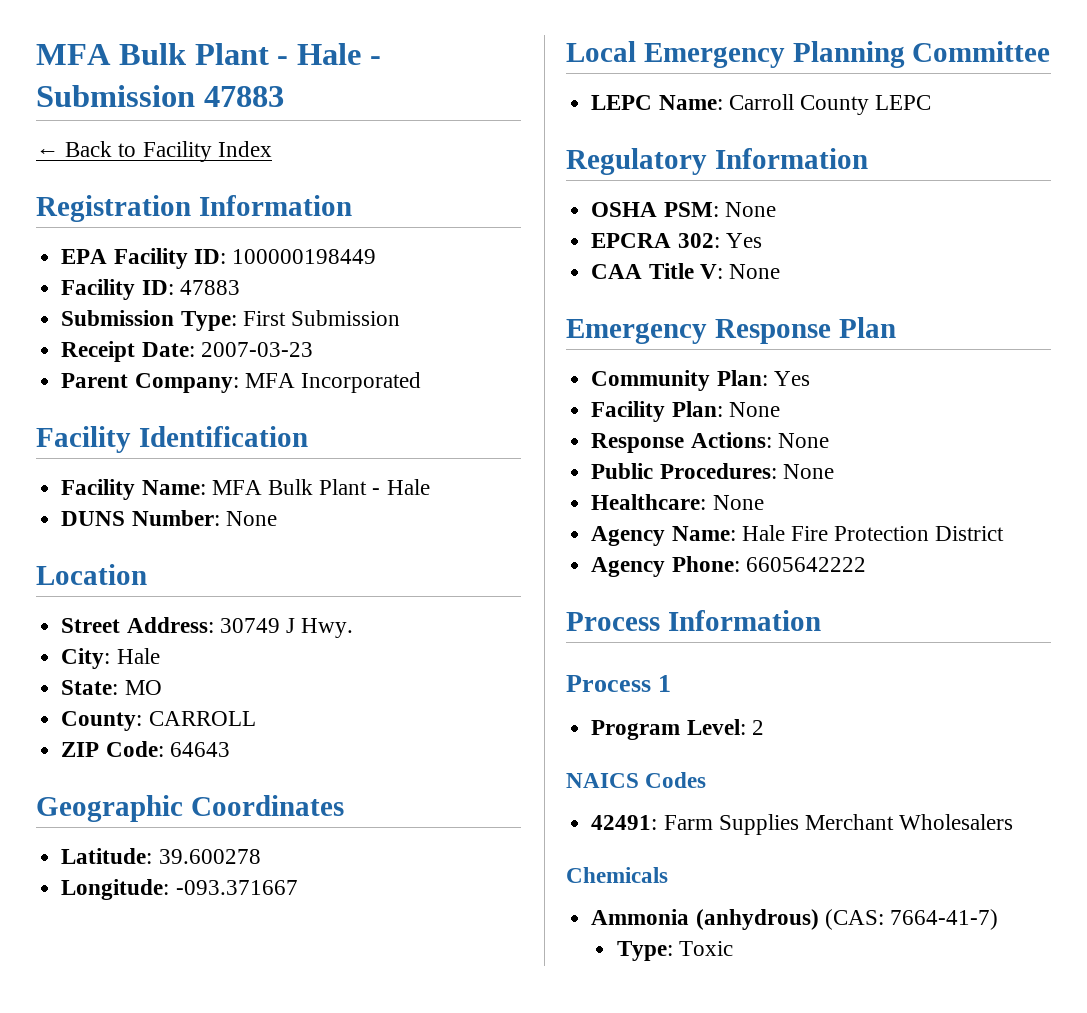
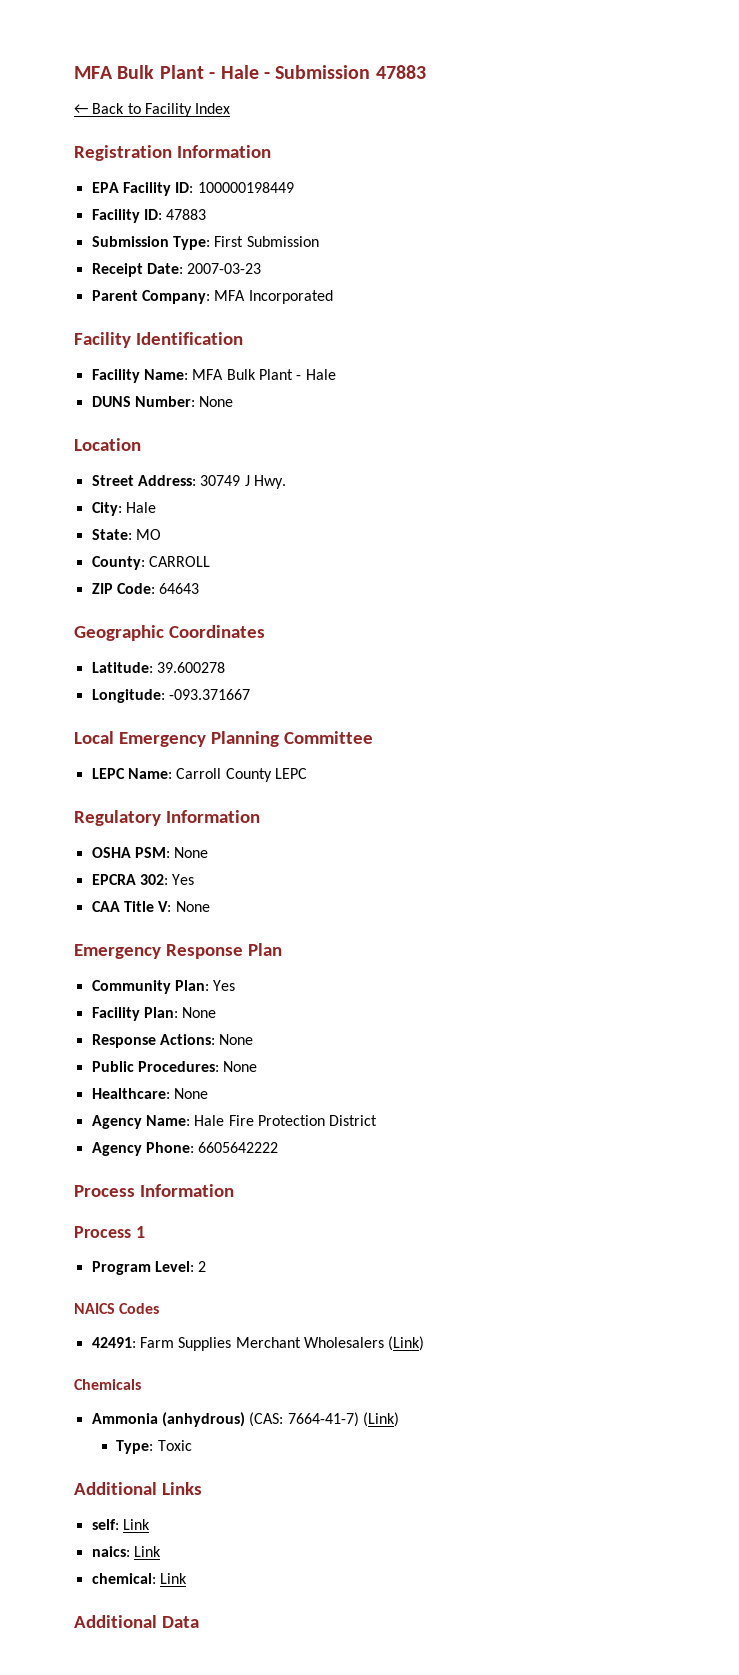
(1014, 822) none -> [388,1336,425,1351] (Link)
(998, 919) none -> [362,1412,399,1427] (Link)
(734, 948) none -> [74,1482,202,1495] [91,1519,150,1530] [91,1546,161,1557] [91,1573,187,1584] [74,1615,199,1628] // Additional Links // self: Link // naics: Link // chemical: Link // Additional Data

